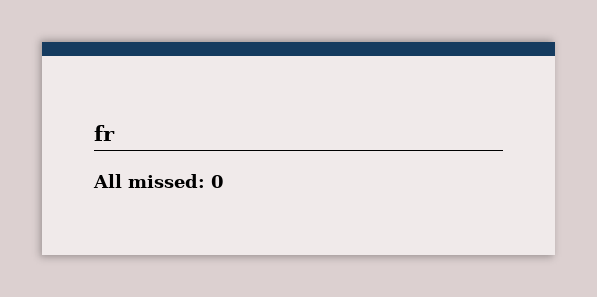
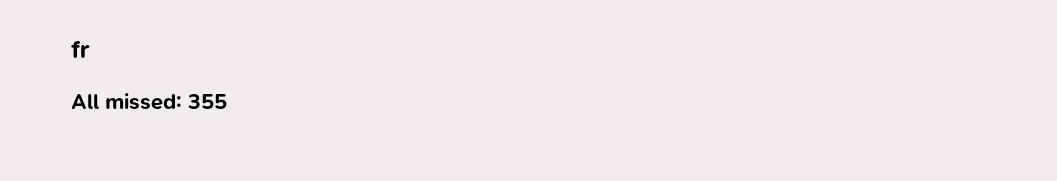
[211,175,224,188] 0 -> [187,94,227,109] 355

